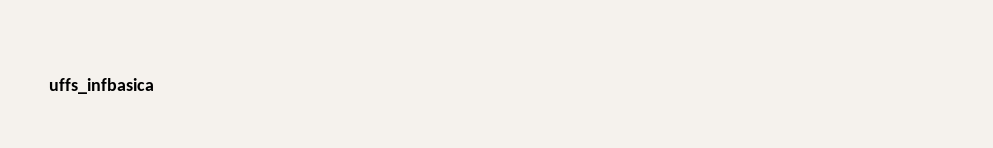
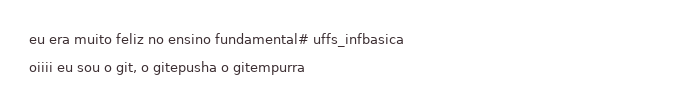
[49,78,154,94] uffs_infbasica -> [29,33,404,47] [29,61,305,75] eu era muito feliz no ensino fundamental# uffs_infbasica // oiiii eu sou o git, o gitepusha o gitempurra

